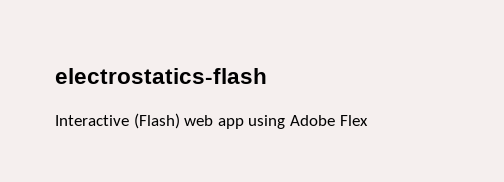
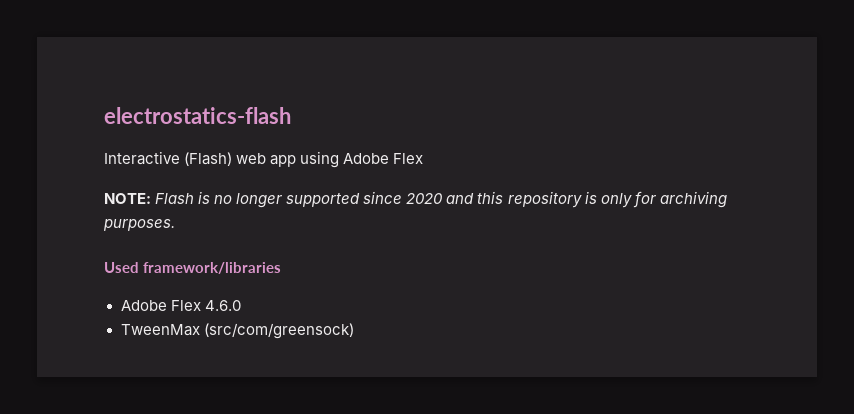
(368, 120) none -> [104,191,727,208] [103,219,175,231] [104,262,282,274] [120,300,241,311] [120,323,354,339] // NOTE: Flash is no longer supported since 2020 and this repository is only for archiving purposes. // Used framework/libraries // Adobe Flex 4.6.0 // TweenMax (src/com/greensock)

